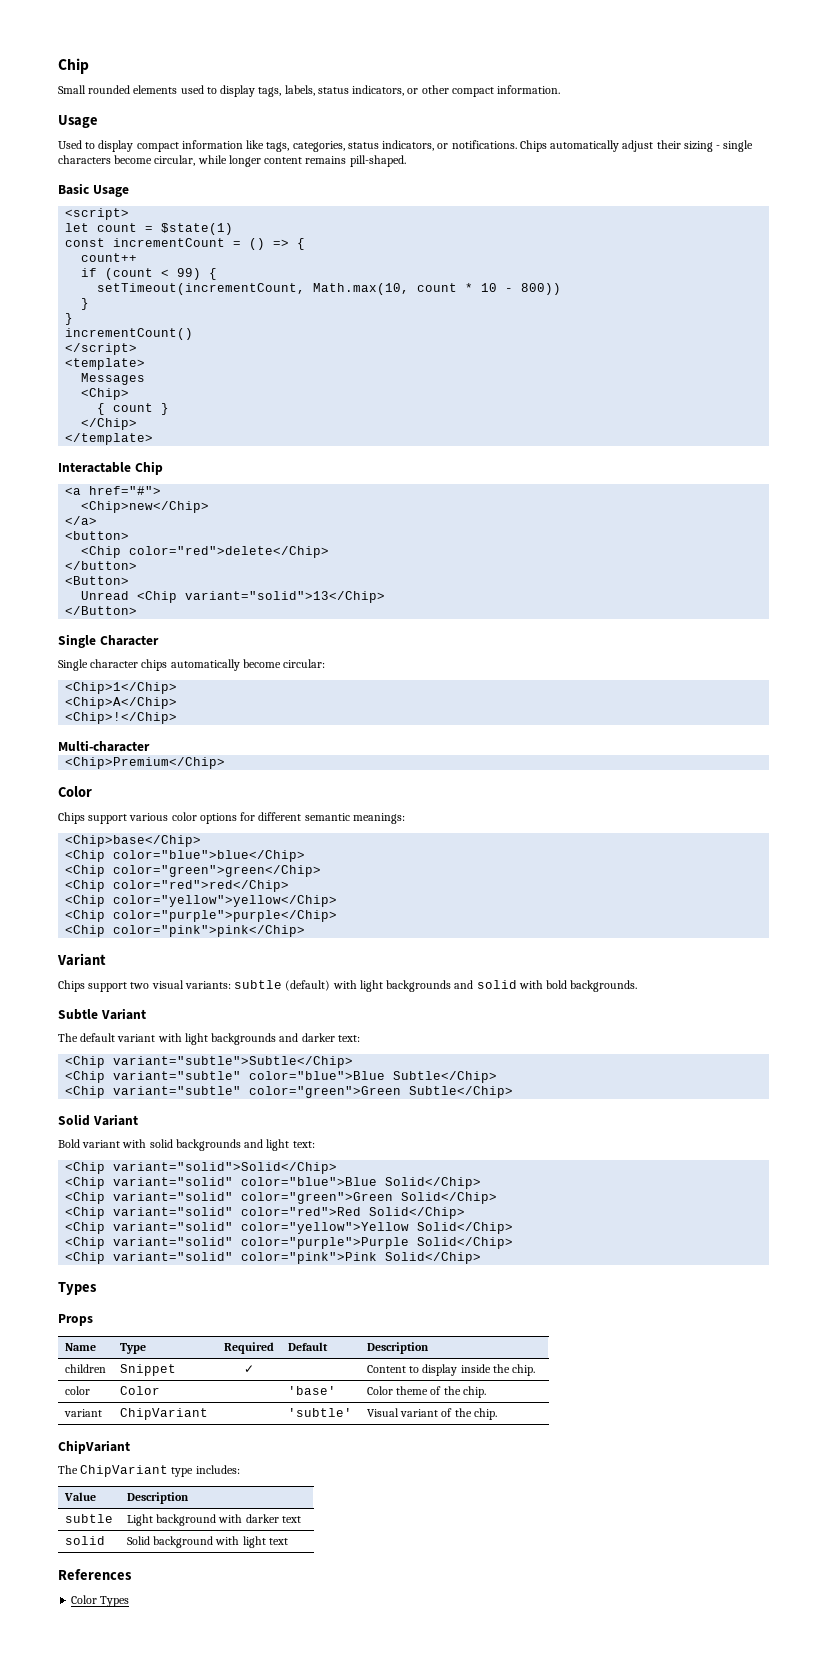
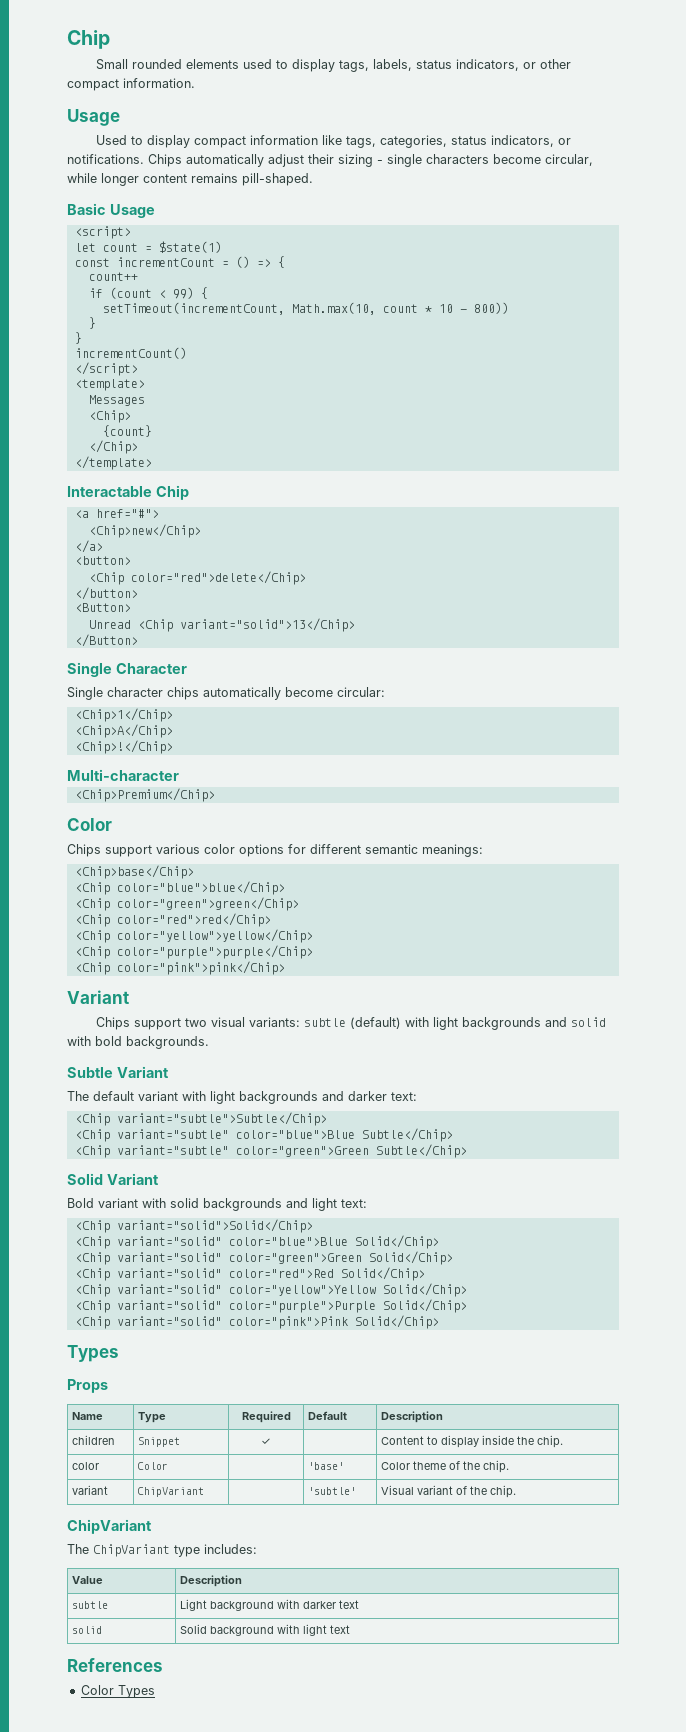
[97,403,170,415] { count } -> [102,425,152,437] {count}

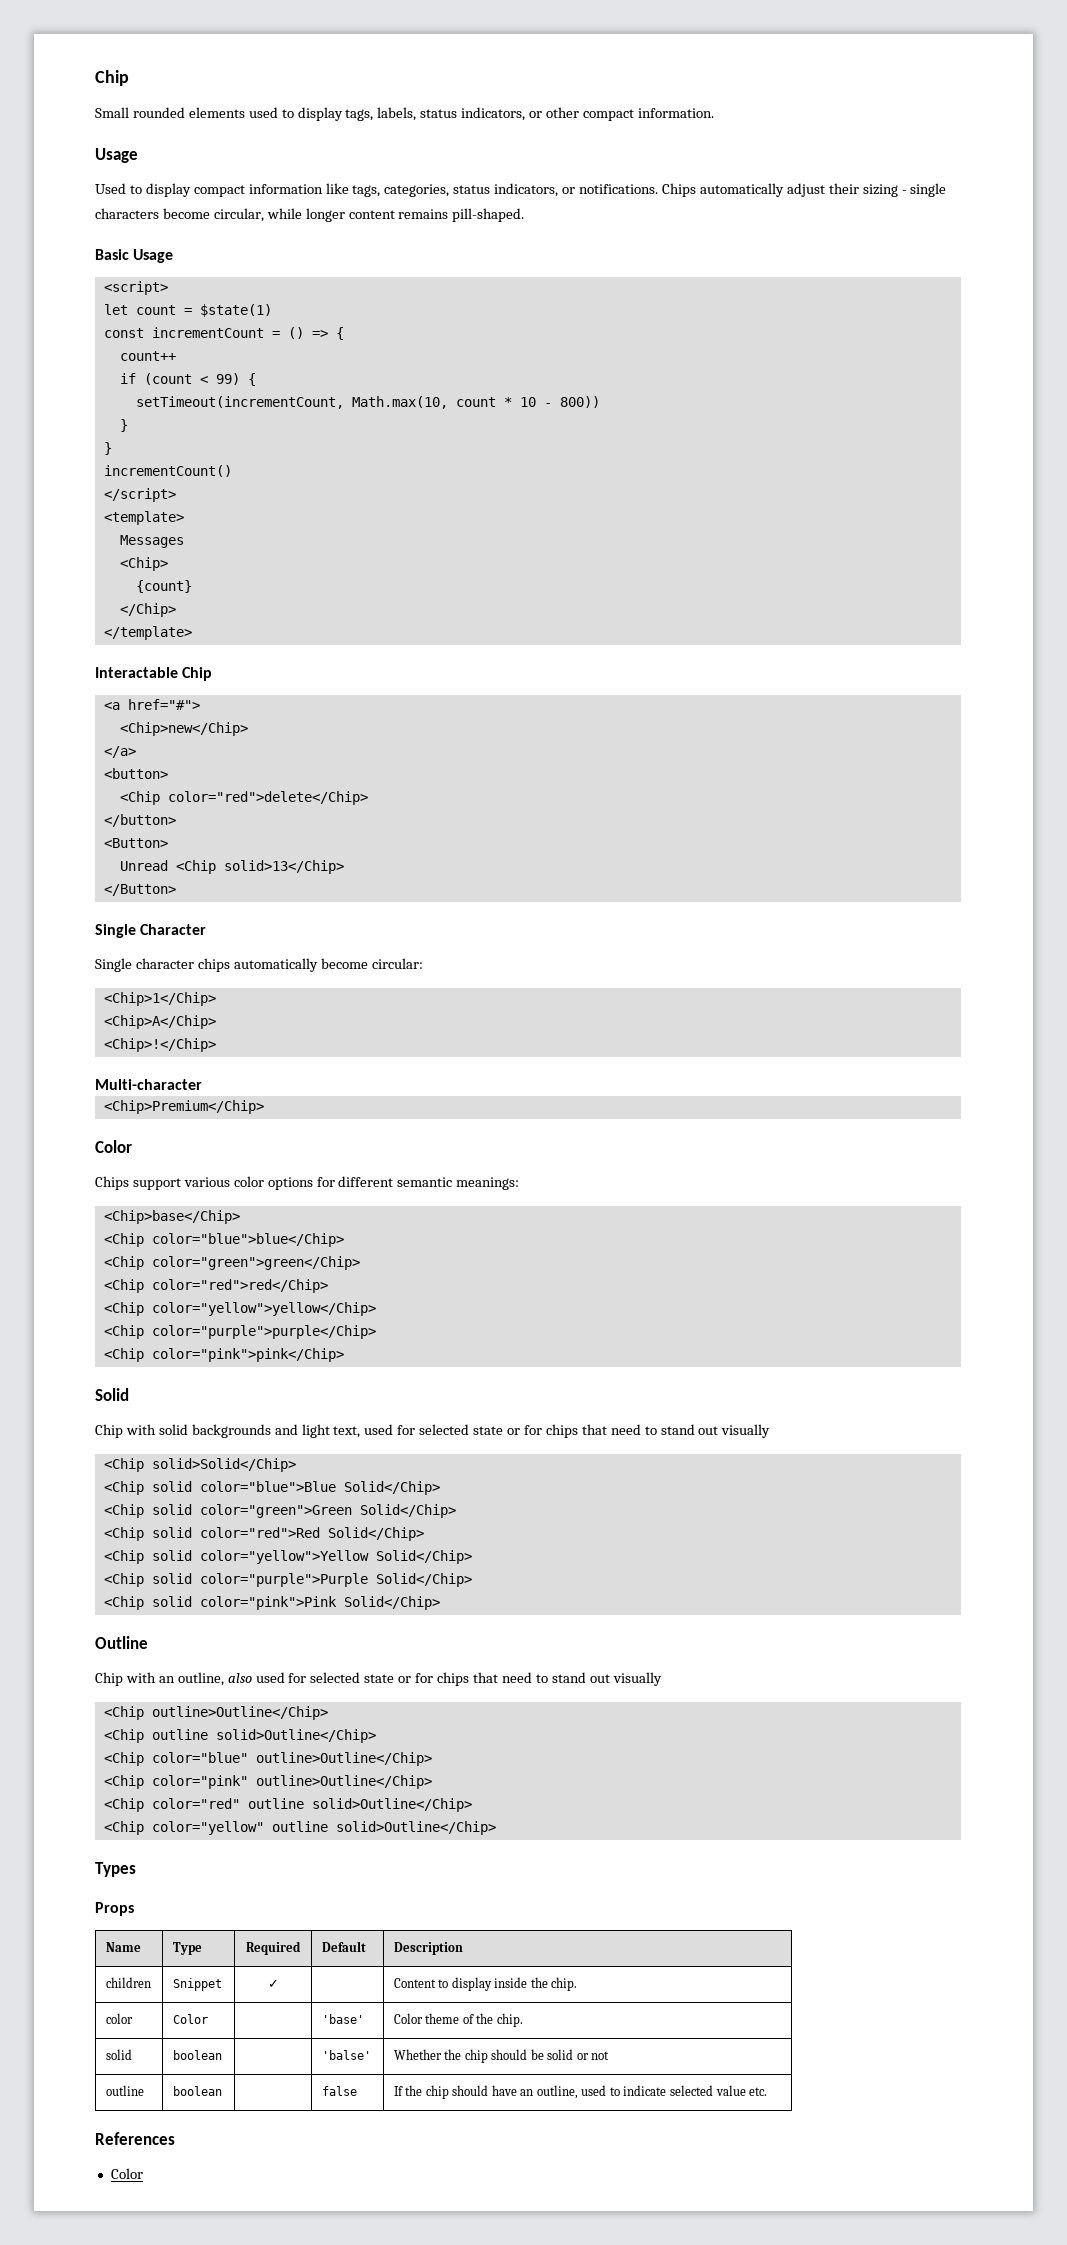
[179,618,355,632] variant="solid">13</Chip> -> [223,860,344,874] solid>13</Chip>
[67,990,129,1004] [95,1017,606,1030] [67,1036,209,1049] [67,1066,169,1078] [67,1091,417,1104] [74,1112,327,1126] [74,1128,453,1142] [74,1144,467,1158] [67,1173,159,1185] [67,1198,138,1208] Variant // Chips support two visual variants: subtle (default) with light backgrounds and solid with bold backgrounds. // Subtle Variant // The default variant with light backgrounds and darker text: // <Chip variant="subtle">Subtle</Chip> // <Chip variant="subtle" color="blue">Blue Subtle</Chip> // <Chip variant="subtle" color="green">Green Subtle</Chip> // Solid Variant // Bold variant -> [95,1388,129,1401] [95,1424,123,1438] Solid // Chip
[341,1199,367,1208] [74,1219,313,1233] [74,1236,222,1249] text: // <Chip variant="solid">Solid</Chip> // <Chip variant="solid" -> [333,1424,771,1438] [103,1458,296,1472] [103,1481,192,1495] text, used for selected state or for chips that need to stand out visually // <Chip solid>Solid</Chip> // <Chip solid
[116,1252,222,1262] variant="solid" -> [151,1504,192,1515] solid
[116,1268,222,1278] variant="solid" -> [151,1527,192,1538] solid
[116,1284,222,1294] variant="solid" -> [151,1550,192,1561] solid
[116,1300,222,1310] variant="solid" -> [151,1573,192,1584] solid
[116,1316,222,1326] variant="solid" -> [151,1596,192,1607] solid
(439, 1322) none -> [95,1636,148,1649] [95,1672,662,1686] [103,1706,328,1720] [103,1729,376,1743] [103,1752,432,1766] [103,1775,432,1789] [103,1798,472,1812] [103,1821,496,1835] // Outline // Chip with an outline, also used for selected state or for chips that need to stand out visually // <Chip outline>Outline</Chip> // <Chip outline solid>Outline</Chip> // <Chip color="blue" outline>Outline</Chip> // <Chip color="pink" outline>Outline</Chip> // <Chip color="red" outline solid>Outline</Chip> // <Chip color="yellow" outline solid>Outline</Chip>
[72,1485,109,1495] [138,1487,205,1497] [308,1487,357,1495] [381,1485,517,1498] [67,1519,152,1534] [67,1544,257,1557] [72,1576,104,1584] [180,1575,243,1587] [72,1601,109,1609] [180,1599,360,1611] [72,1626,103,1634] [180,1624,351,1636] variant | ChipVariant | | 'subtle' | Visual variant of the chip. // ChipVariant // The ChipVariant type includes: // Value | Description // subtle | Light background with darker text // solid | Solid background with light text -> [105,2049,132,2060] [172,2050,222,2060] [321,2050,371,2060] [393,2049,610,2063] [105,2085,144,2096] [172,2086,222,2096] [321,2086,357,2096] [393,2085,768,2099] solid | boolean | | 'balse' | Whether the chip should be solid or not // outline | boolean | | false | If the chip should have an outline, used to indicate selected value etc.
[117,1685,155,1698] Types -> (143, 2173) none

